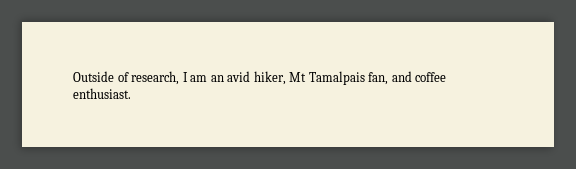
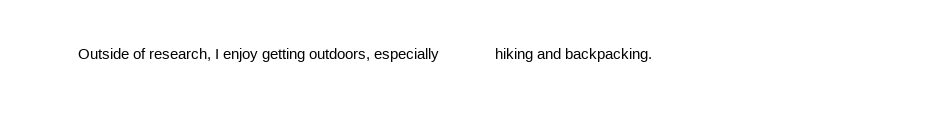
[190,71,447,85] [73,88,131,99] am an avid hiker, Mt Tamalpais fan, and coffee enthusiast. -> [223,48,653,62] enjoy getting outdoors, especially hiking and backpacking.

